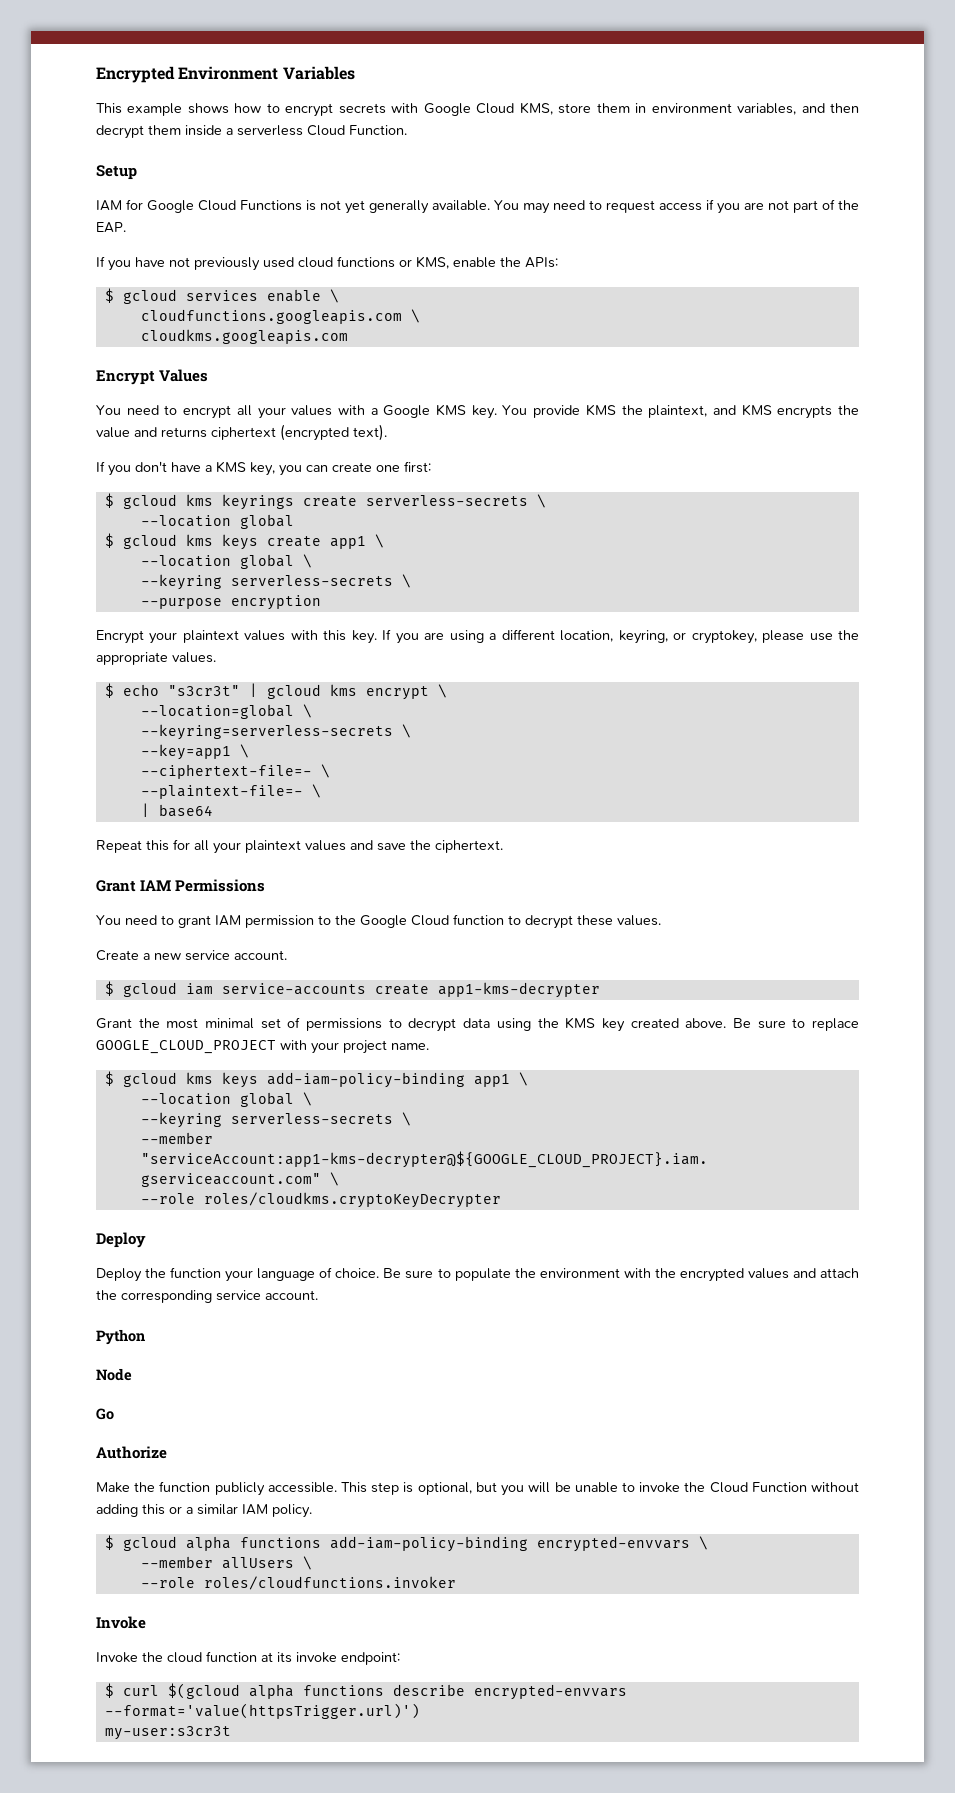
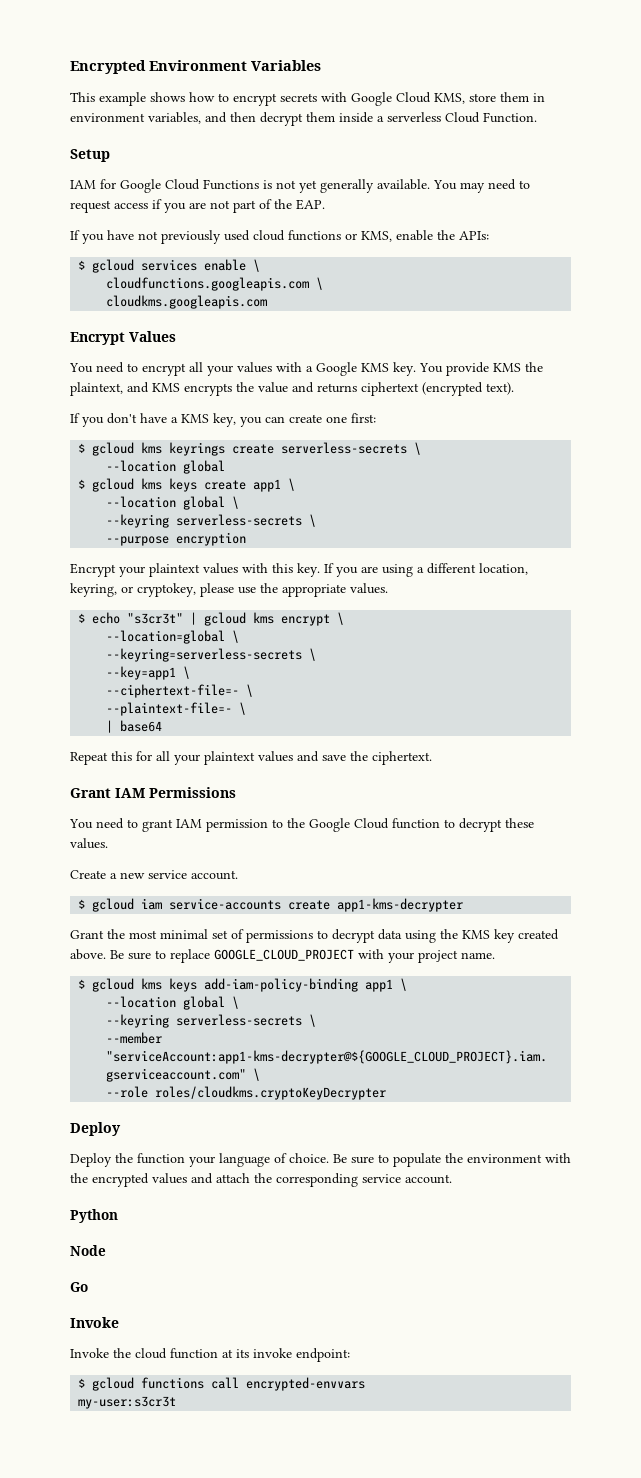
[96,1446,167,1459] [96,1481,860,1496] [96,1504,312,1518] [104,1535,708,1552] [140,1556,312,1570] [140,1576,456,1590] // Authorize // Make the function publicly accessible. This step is optional, but you will be unable to invoke the Cloud Function without adding this or a similar IAM policy. // $ gcloud alpha functions add-iam-policy-binding encrypted-envvars \ // --member allUsers \ // --role roles/cloudfunctions.invoker -> (88, 1287) none
[122,1683,627,1700] [104,1703,420,1719] curl $(gcloud alpha functions describe encrypted-envvars --format='value(httpsTrigger.url)') -> [92,1377,366,1391] gcloud functions call encrypted-envvars

